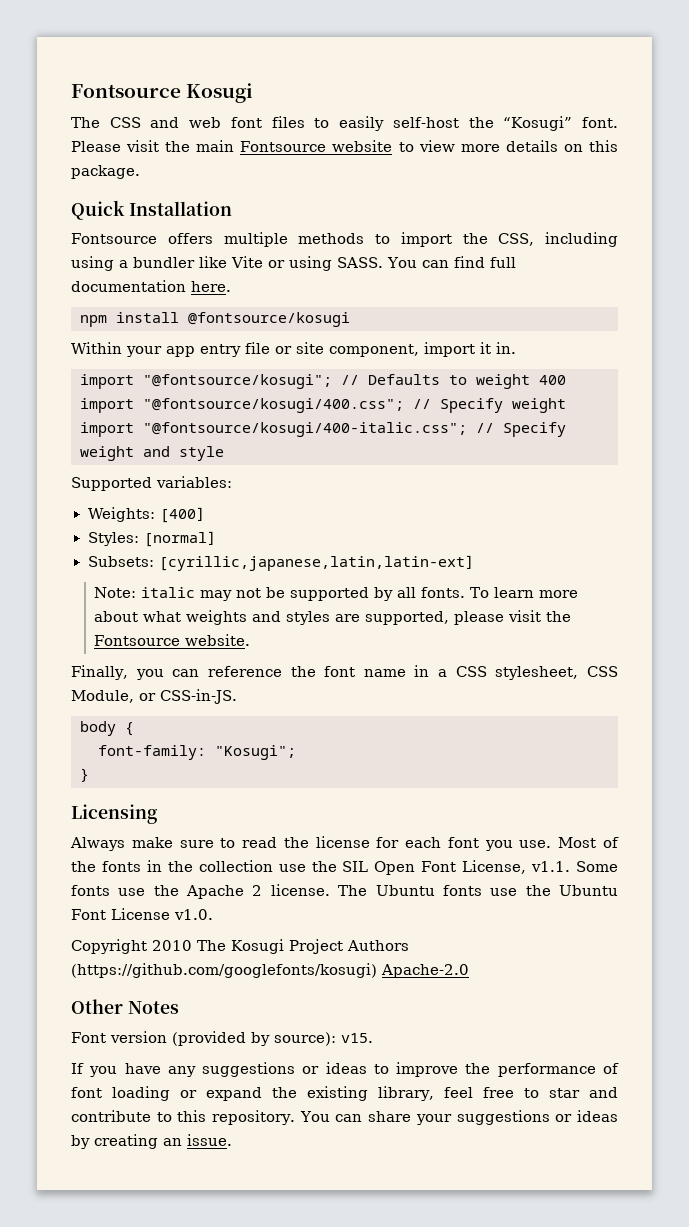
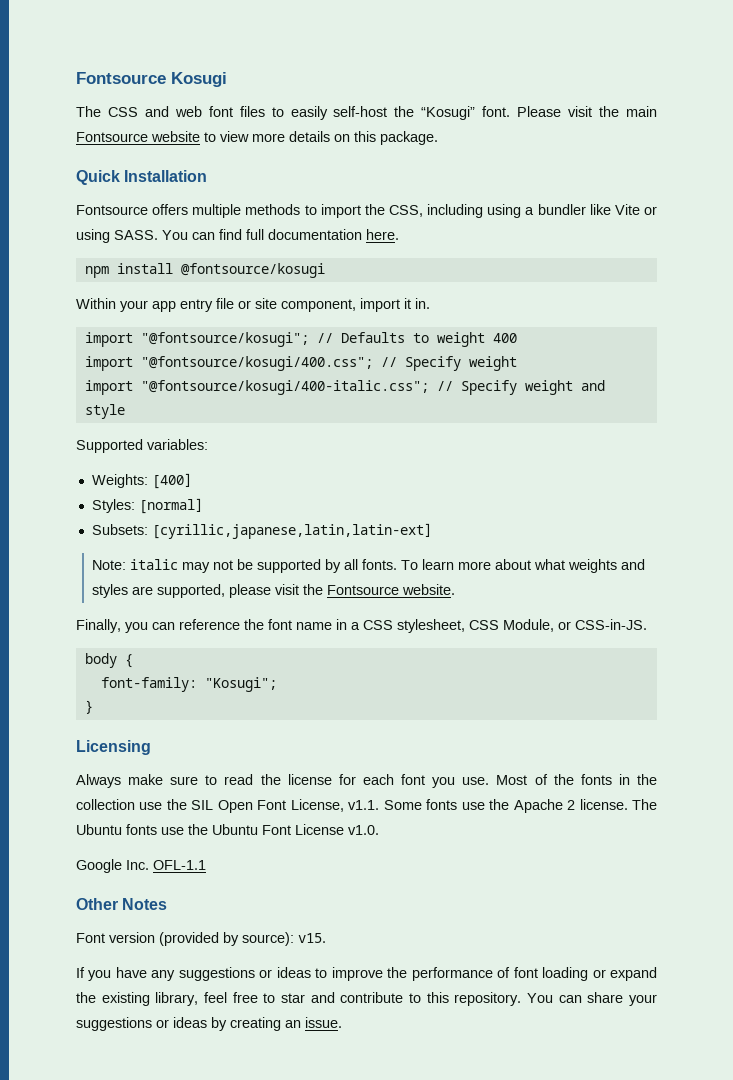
[71,939,409,954] [71,963,469,978] Copyright 2010 The Kosugi Project Authors (https://github.com/googlefonts/kosugi) Apache-2.0 -> [76,859,206,873] Google Inc. OFL-1.1

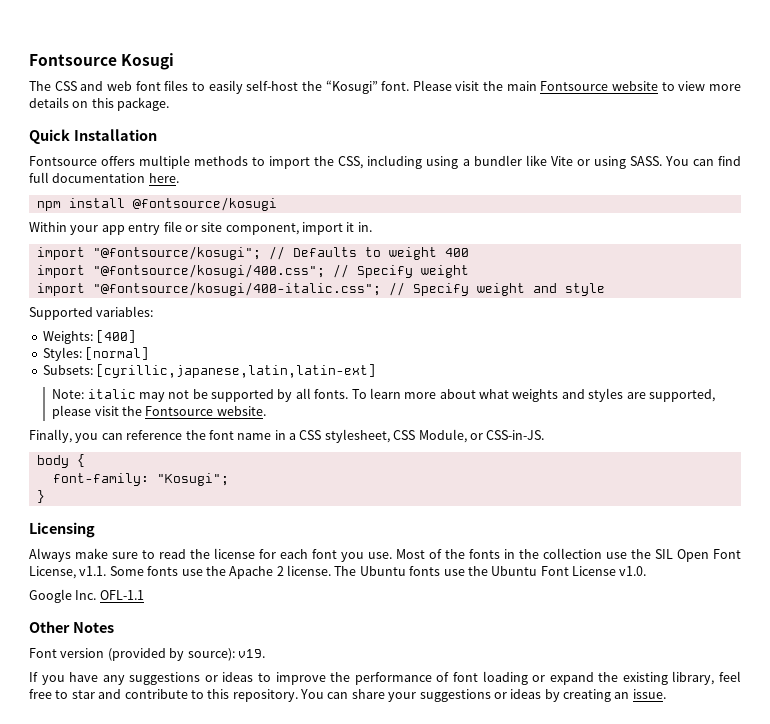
[298,933,326,943] v15. -> [237,649,265,658] v19.

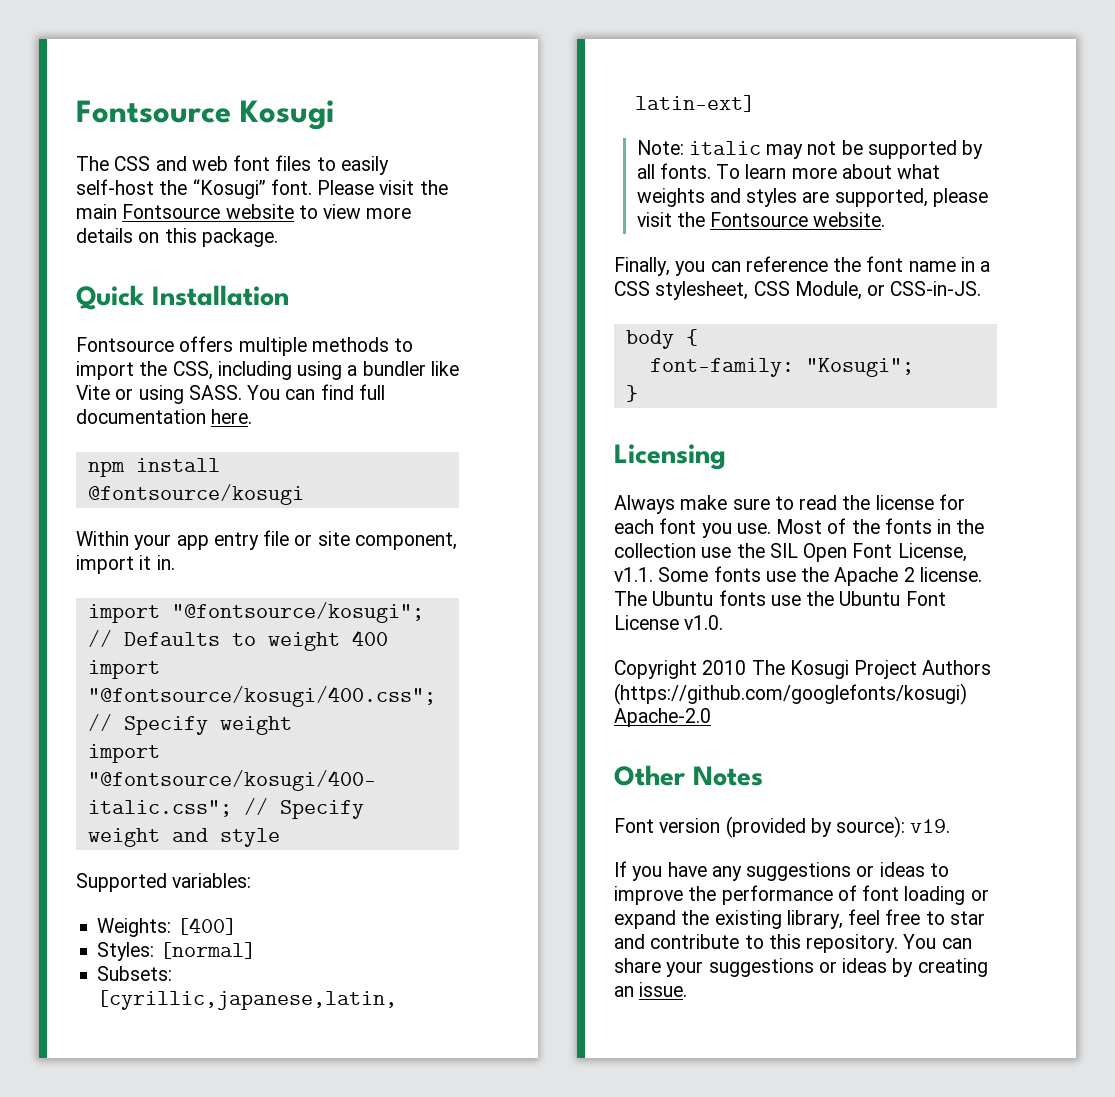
[29,589,144,603] Google Inc. OFL-1.1 -> [614,660,992,679] [614,683,967,705] [614,708,711,727] Copyright 2010 The Kosugi Project Authors (https://github.com/googlefonts/kosugi) Apache-2.0

